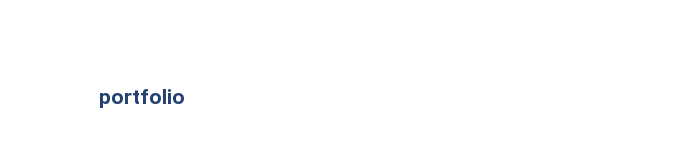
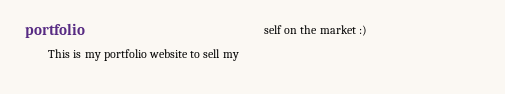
[99,89,185,108] portfolio -> [25,23,85,38] [48,49,239,61] [264,25,367,36] portfolio // This is my portfolio website to sell my self on the market :)

